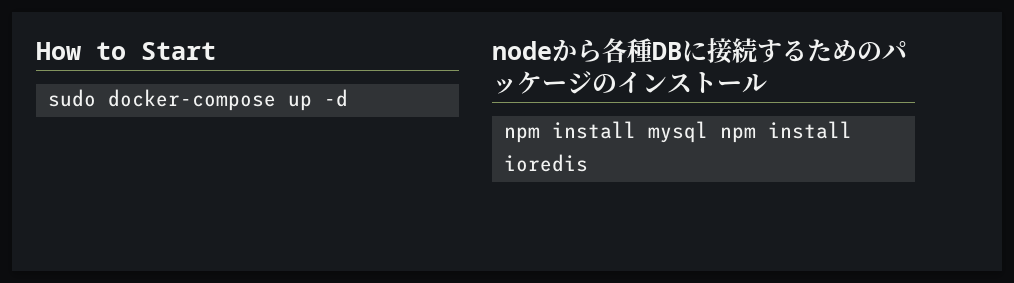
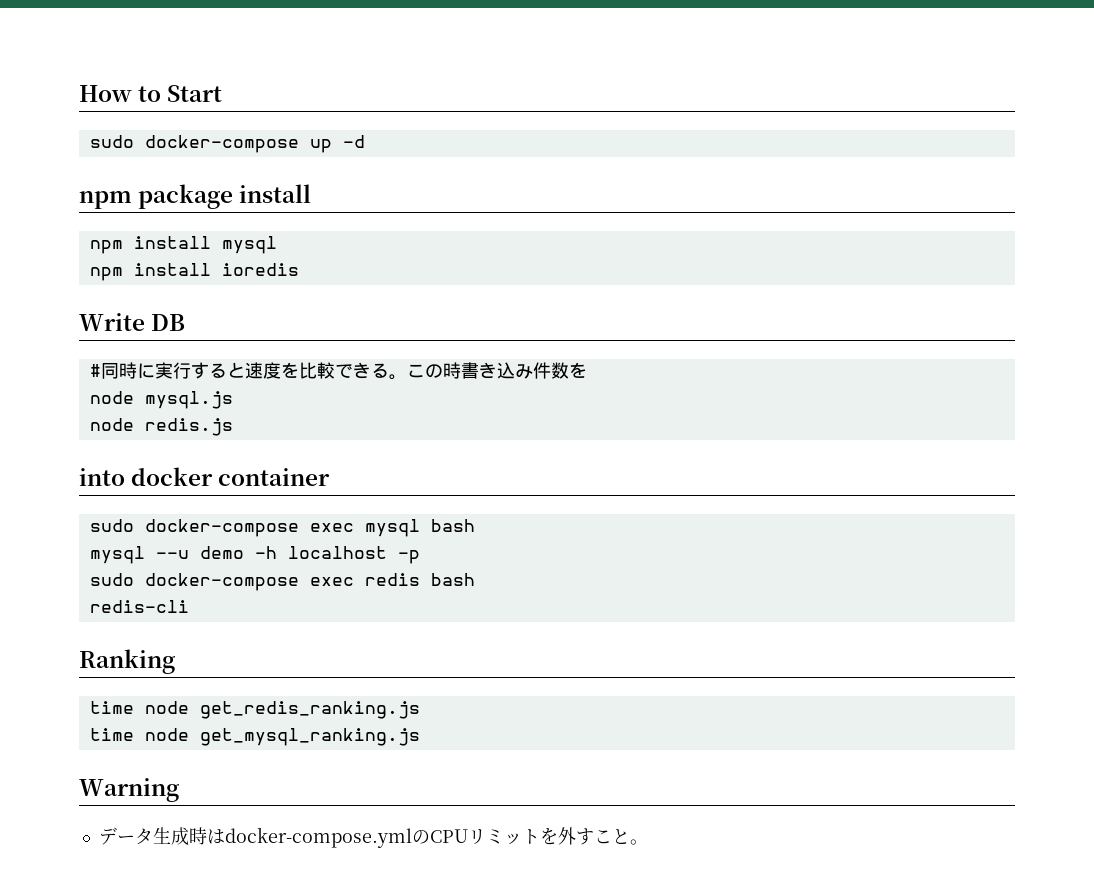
[492,38,907,64] [492,71,767,94] nodeから各種DBに接続するためのパッケージのインストール -> [79,184,312,209] npm package install
(708, 132) none -> (277, 245) //
(588, 163) none -> [79,313,186,331] [89,362,587,380] [89,391,233,409] [89,418,233,436] [79,467,331,486] [89,519,475,537] [89,546,420,564] [89,573,475,591] [89,600,189,613] [79,649,175,674] [89,701,420,719] [89,728,420,746] [79,778,179,802] [98,827,648,848] // Write DB // #同時に実行すると速度を比較できる。この時書き込み件数を // node mysql.js // node redis.js // into docker container // sudo docker-compose exec mysql bash // mysql --u demo -h localhost -p // sudo docker-compose exec redis bash // redis-cli // Ranking // time node get_redis_ranking.js // time node get_mysql_ranking.js // Warning // データ生成時はdocker-compose.ymlのCPUリミットを外すこと。

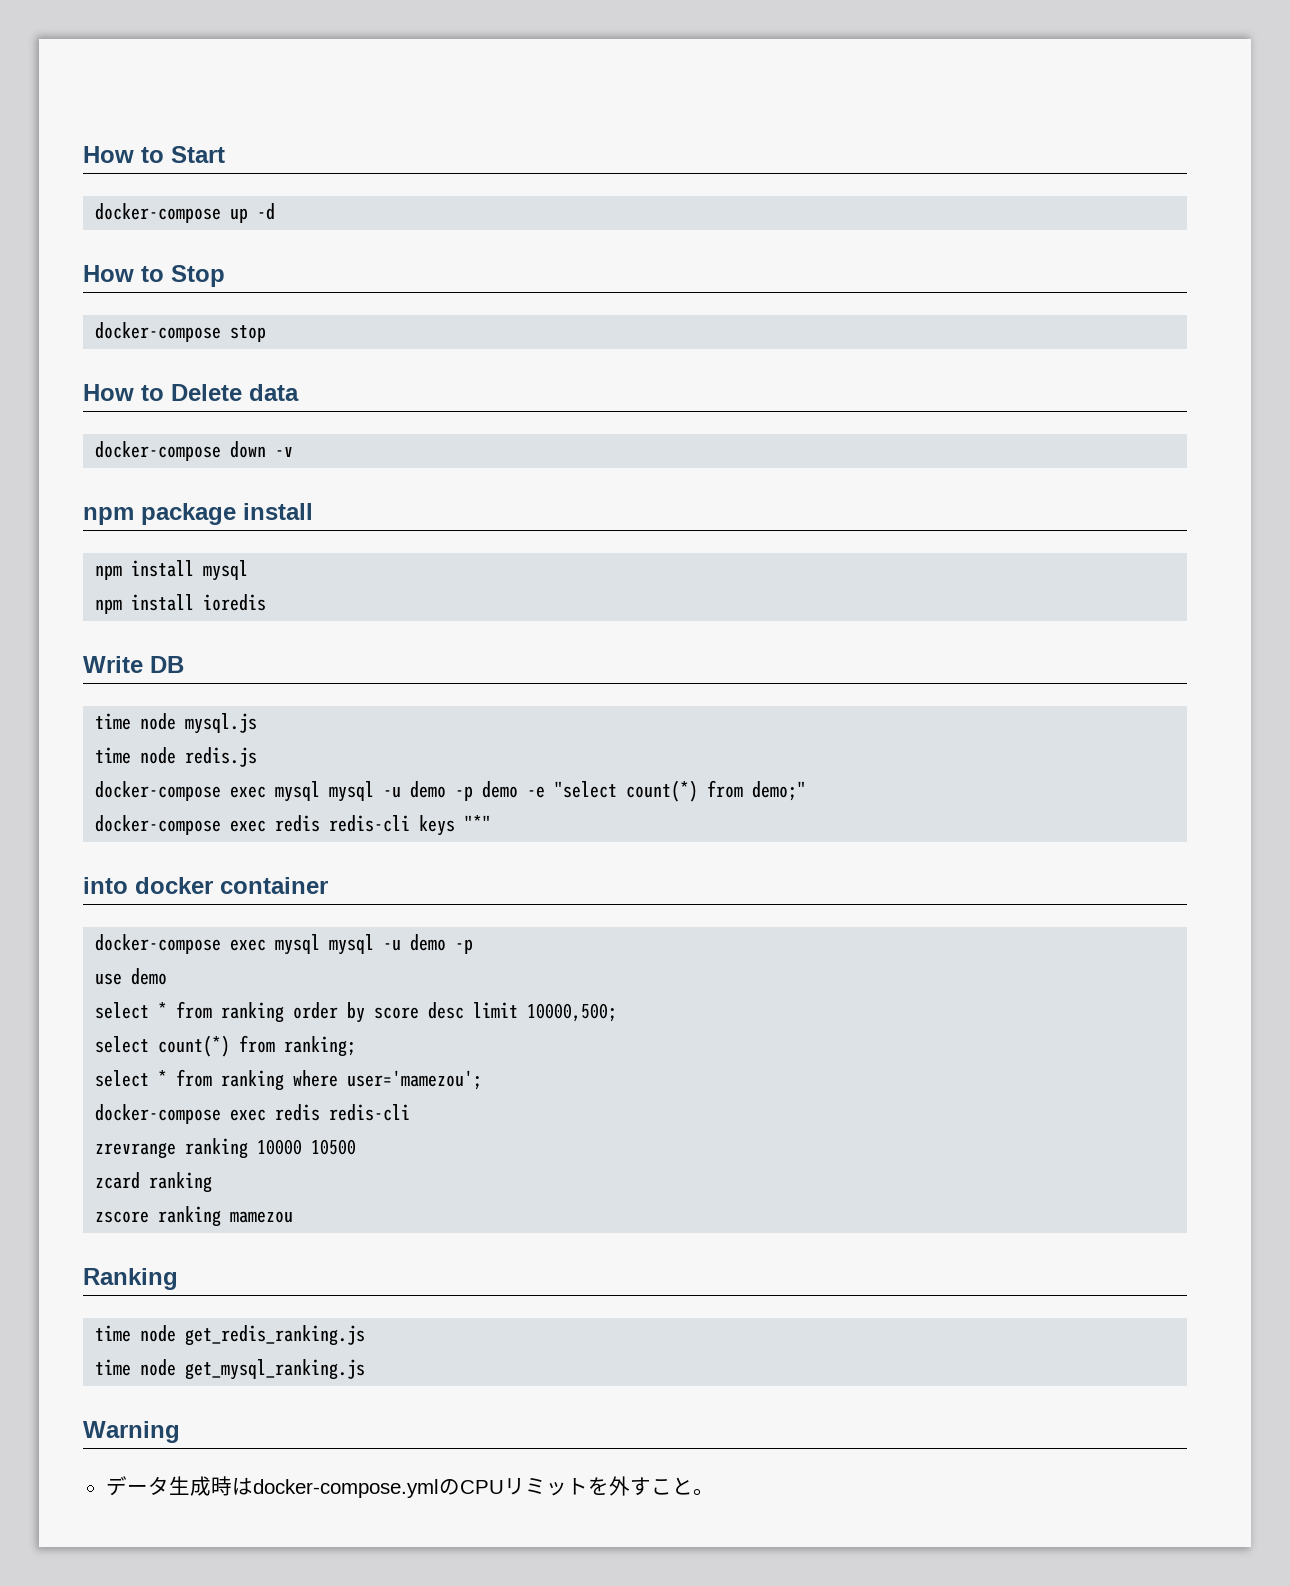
[89,135,134,148] sudo -> (225, 154) none
(365, 141) none -> [83,265,225,287] [95,322,267,342] [83,384,299,401] [95,441,294,461] // How to Stop // docker-compose stop // How to Delete data // docker-compose down -v
[89,362,587,380] #同時に実行すると速度を比較できる。この時書き込み件数を // -> [95,713,132,730] time
(233, 400) none -> [95,747,132,764] time
(233, 427) none -> [95,780,807,802] [95,815,492,836] // docker-compose exec mysql mysql -u demo -p demo -e "select count(*) from demo;" // docker-compose exec redis redis-cli keys "*"
[89,519,475,537] [89,546,420,564] [89,573,475,591] [89,600,189,613] sudo docker-compose exec mysql bash // mysql --u demo -h localhost -p // sudo docker-compose exec redis bash // redis-cli -> [95,934,474,955] [95,968,168,985] [95,1001,618,1023] [95,1035,357,1057] [95,1069,483,1091] [95,1104,411,1124] [95,1138,357,1159] [95,1172,213,1193] [95,1206,294,1227] docker-compose exec mysql mysql -u demo -p // use demo // select * from ranking order by score desc limit 10000,500; // select count(*) from ranking; // select * from ranking where user='mamezou'; // docker-compose exec redis redis-cli // zrevrange ranking 10000 10500 // zcard ranking // zscore ranking mamezou

